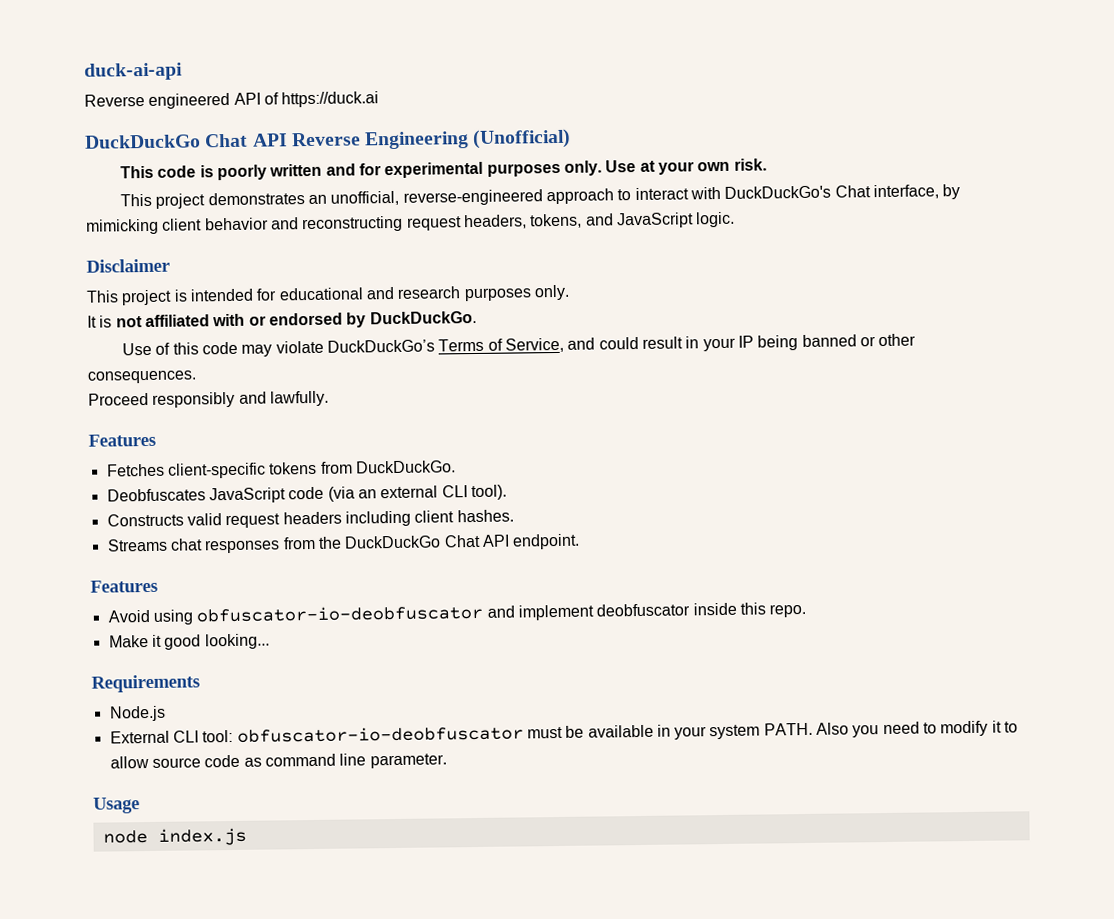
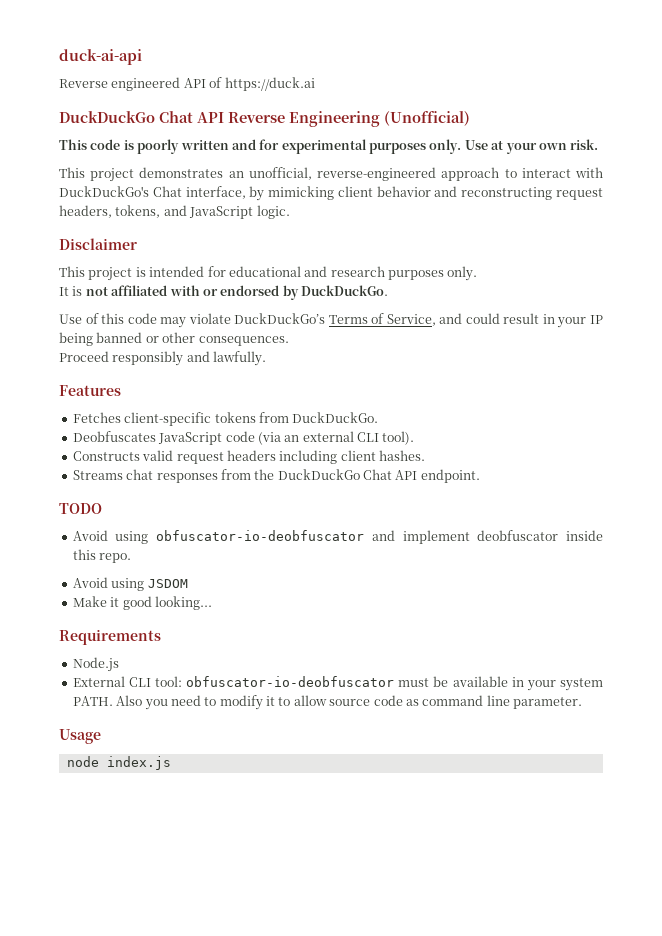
[90,579,158,593] Features -> [59,503,102,514] TODO
(807, 610) none -> [72,577,188,591] // Avoid using JSDOM

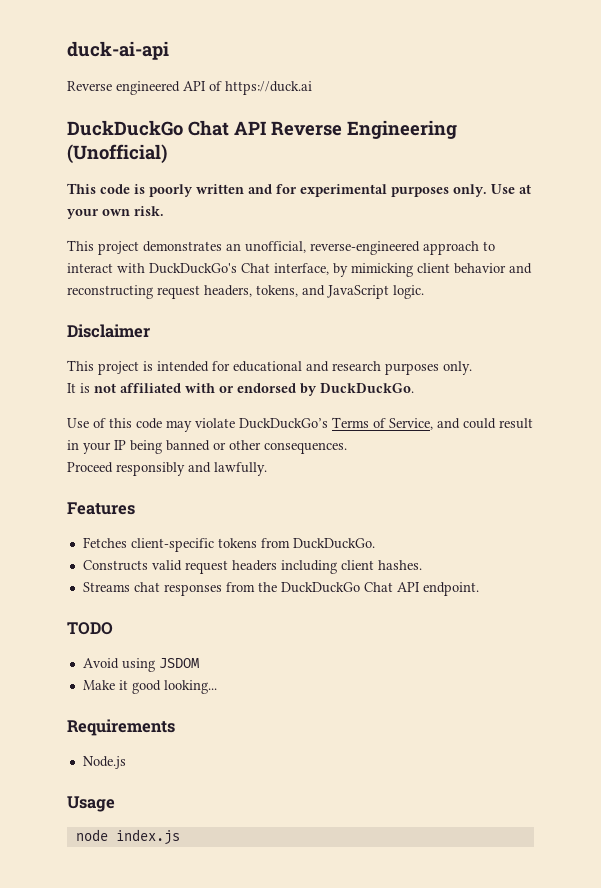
[72,431,415,445] // Deobfuscates JavaScript code (via an external CLI tool). -> (375, 543) none
[72,530,603,544] [72,549,132,563] // Avoid using obfuscator-io-deobfuscator and implement deobfuscator inside this repo. -> (113, 628) none
[72,676,604,691] [72,695,582,710] // External CLI tool: obfuscator-io-deobfuscator must be available in your system PATH. Also you need to modify it to allow source code as command line parameter. -> (126, 762) none

